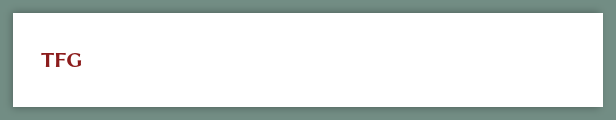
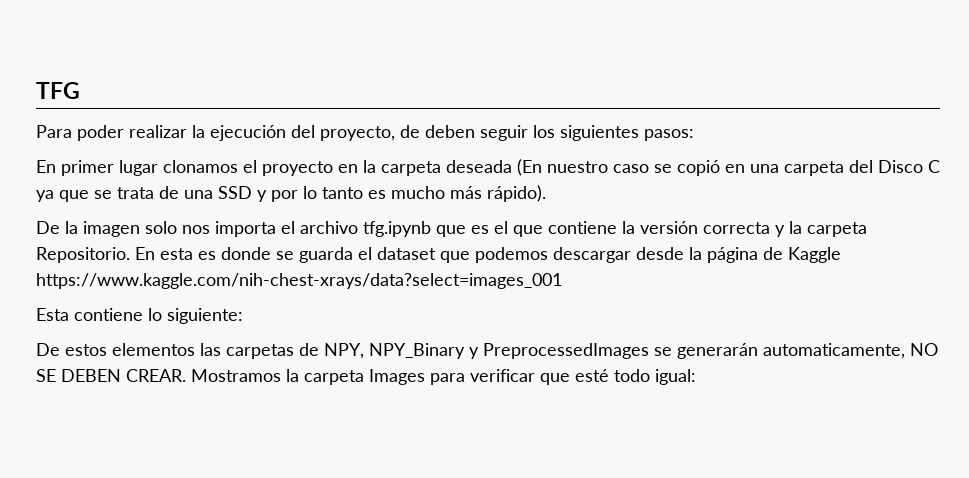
(83, 59) none -> [36,125,694,141] [36,159,940,176] [36,185,546,202] [36,221,867,237] [36,247,841,263] [36,273,562,289] [36,308,243,324] [36,343,938,359] [36,369,696,385] // Para poder realizar la ejecución del proyecto, de deben seguir los siguientes pasos: // En primer lugar clonamos el proyecto en la carpeta deseada (En nuestro caso se copió en una carpeta del Disco C ya que se trata de una SSD y por lo tanto es mucho más rápido). // De la imagen solo nos importa el archivo tfg.ipynb que es el que contiene la versión correcta y la carpeta Repositorio. En esta es donde se guarda el dataset que podemos descargar desde la página de Kaggle https://www.kaggle.com/nih-chest-xrays/data?select=images_001 // Esta contiene lo siguiente: // De estos elementos las carpetas de NPY, NPY_Binary y PreprocessedImages se generarán automaticamente, NO SE DEBEN CREAR. Mostramos la carpeta Images para verificar que esté todo igual:

